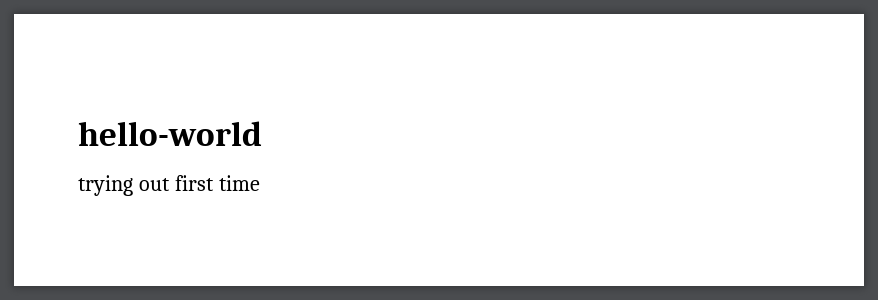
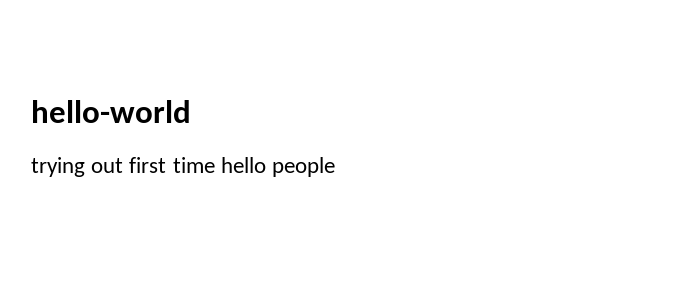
(260, 183) none -> [220,157,336,177] hello people

